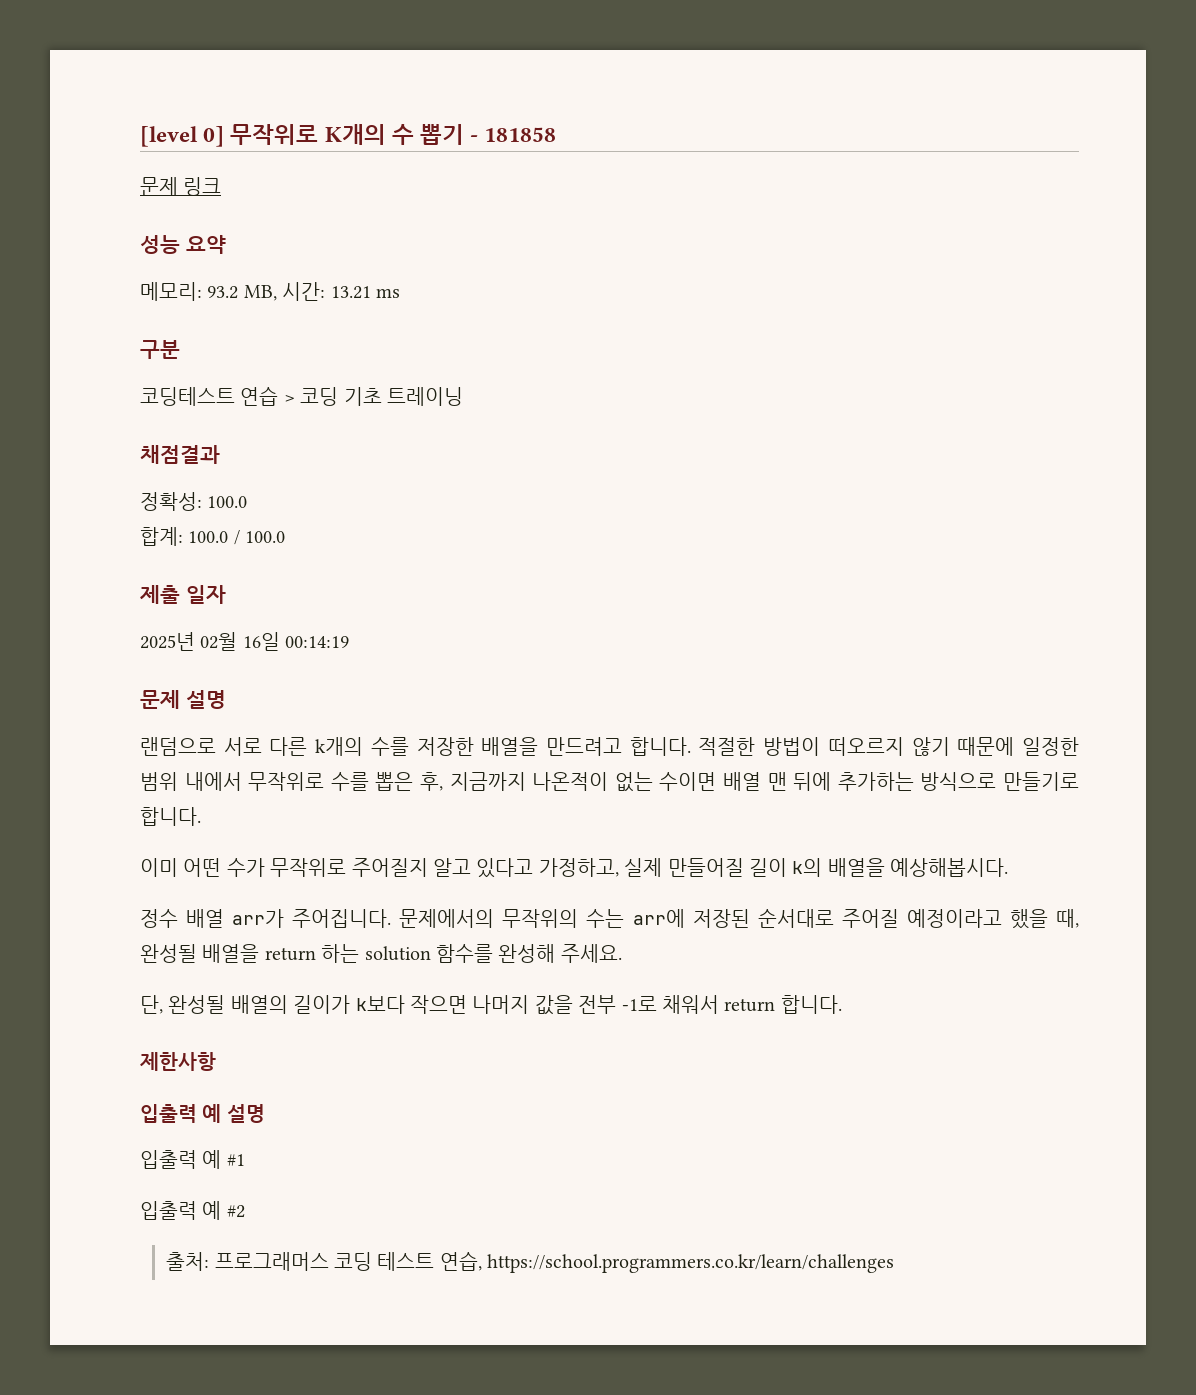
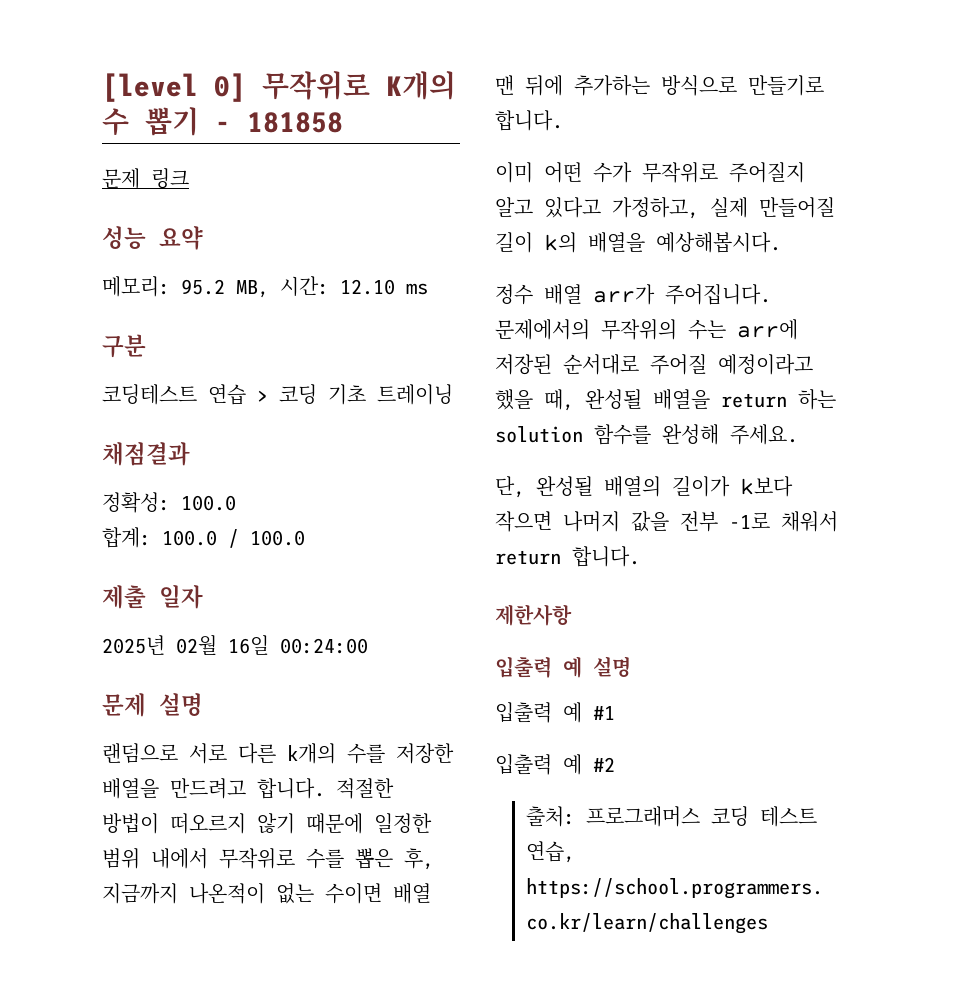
[207,286,239,299] 93.2 -> [181,279,225,295] 95.2
[330,286,371,299] 13.21 -> [340,279,395,295] 12.10
[285,636,350,648] 00:14:19 -> [280,638,368,654] 00:24:00

